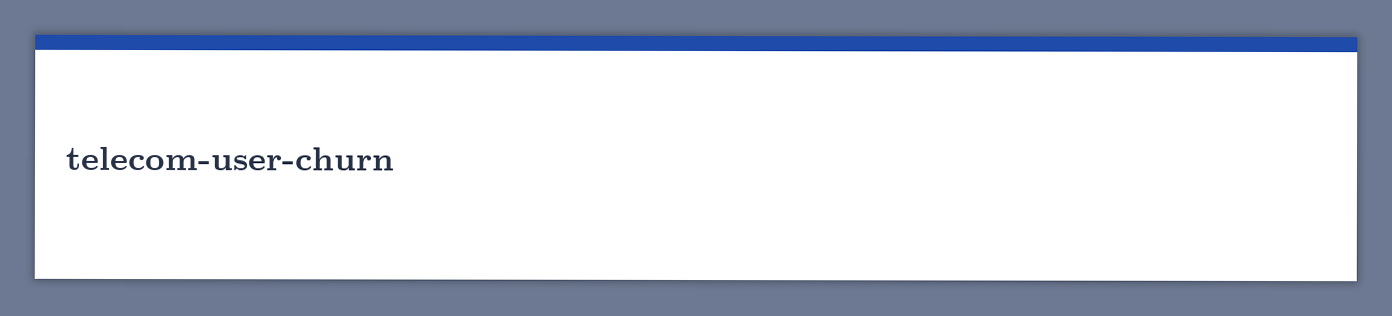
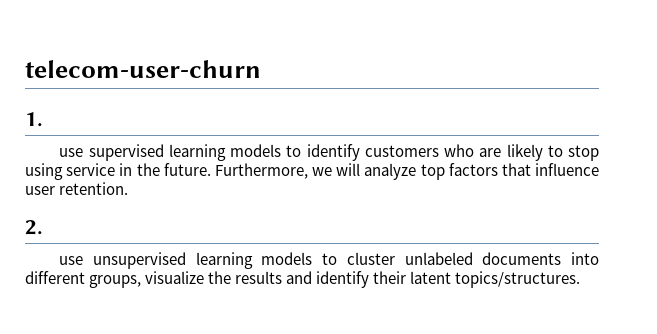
(395, 158) none -> [25,112,43,127] [59,144,599,161] [25,163,600,180] [25,182,129,195] [25,220,43,235] [59,252,600,269] [25,271,581,288] // 1. // use supervised learning models to identify customers who are likely to stop using service in the future. Furthermore, we will analyze top factors that influence user retention. // 2. // use unsupervised learning models to cluster unlabeled documents into different groups, visualize the results and identify their latent topics/structures.

